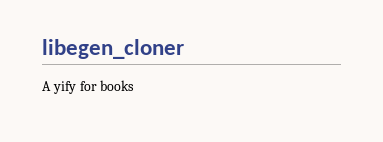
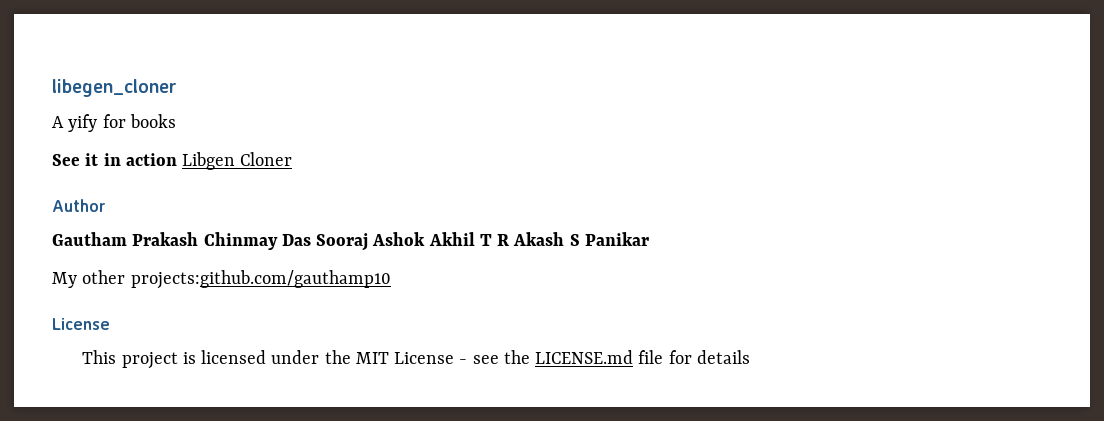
(135, 85) none -> [52,152,293,170] [52,199,106,212] [52,232,649,251] [52,270,391,289] [52,318,110,330] [82,350,751,369] // See it in action Libgen Cloner // Author // Gautham Prakash Chinmay Das Sooraj Ashok Akhil T R Akash S Panikar // My other projects:github.com/gauthamp10 // License // This project is licensed under the MIT License - see the LICENSE.md file for details

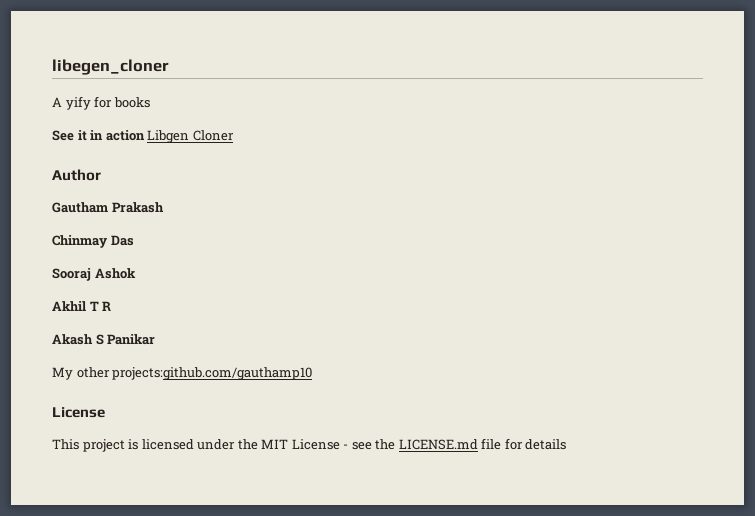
(199, 239) none -> (164, 207) //
(311, 240) none -> (134, 240) //
(426, 239) none -> (136, 273) //
(510, 240) none -> (112, 306) //

